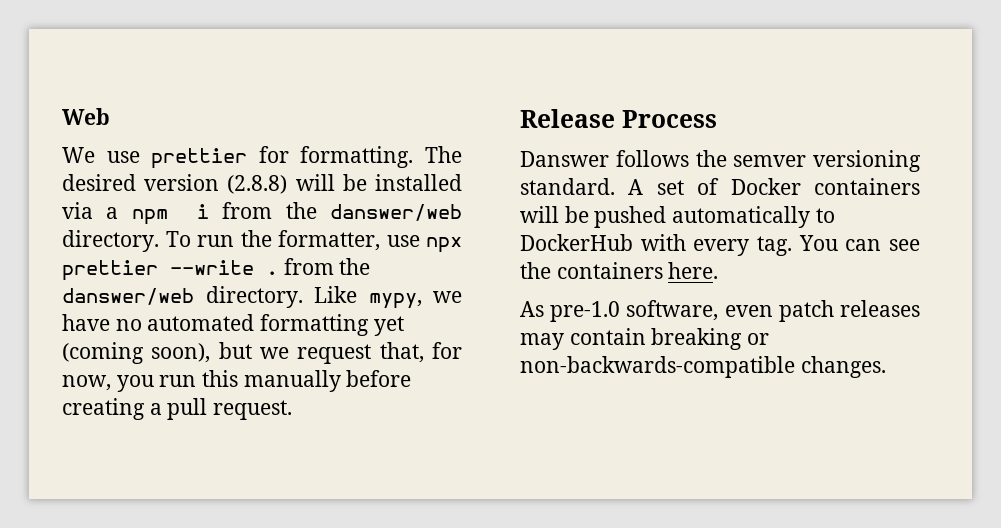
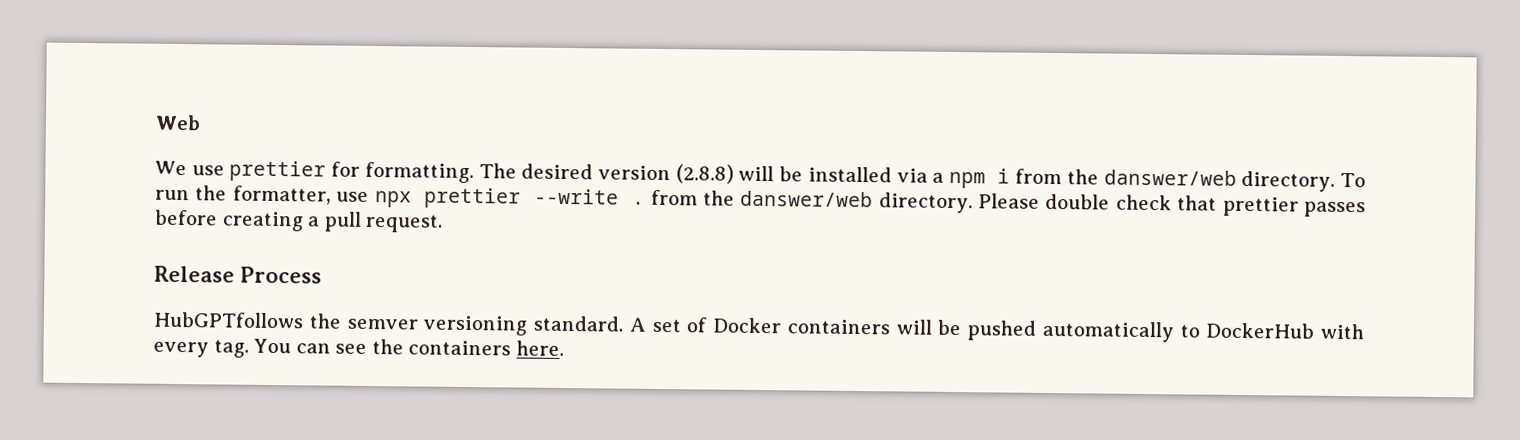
[314,286,462,309] [62,314,404,336] [62,342,462,364] [62,370,341,392] Like mypy, we have no automated formatting yet (coming soon), but we request that, for now, you run this manually -> [978,193,1366,218] Please double check that prettier passes
[520,150,689,167] Danswer follows -> [153,311,304,329] HubGPTfollows
[520,300,920,322] [520,328,770,350] [520,356,886,378] // As pre-1.0 software, even patch releases may contain breaking or non-backwards-compatible changes. -> (564, 348) none

